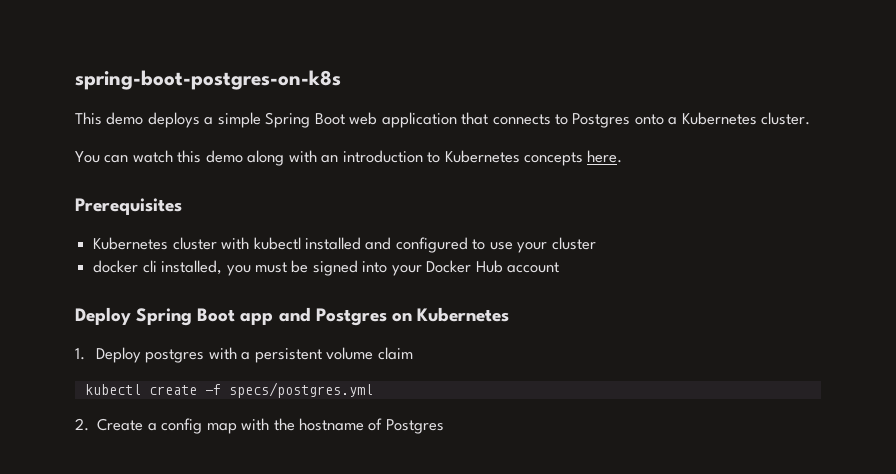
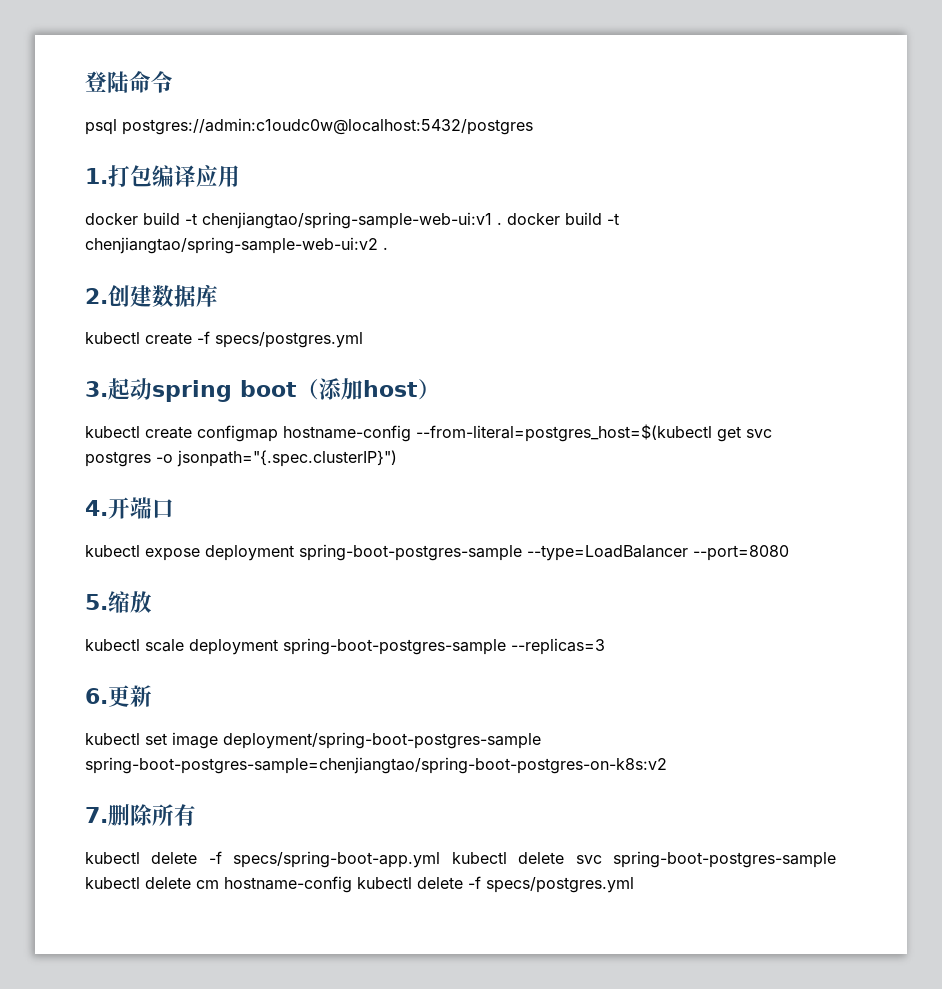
[75,70,341,90] [75,112,811,128] [75,150,623,166] [75,198,182,215] [93,237,596,253] [93,260,560,276] [75,307,509,326] [75,347,413,363] [84,382,373,398] [75,418,444,434] spring-boot-postgres-on-k8s // This demo deploys a simple Spring Boot web application that connects to Postgres onto a Kubernetes cluster. // You can watch this demo along with an introduction to Kubernetes concepts here. // Prerequisites // Kubernetes cluster with kubectl installed and configured to use your cluster // docker cli installed, you must be signed into your Docker Hub account // Deploy Spring Boot app and Postgres on Kubernetes // 1. Deploy postgres with a persistent volume claim // kubectl create -f specs/postgres.yml // 2. Create a config map with the hostname of Postgres -> [85,71,173,93] [85,118,533,135] [85,165,240,187] [85,212,619,229] [85,237,388,254] [85,284,218,307] [85,331,363,348] [85,378,440,402] [85,424,772,442] [85,450,397,467] [85,497,174,519] [85,544,789,561] [85,591,152,613] [85,638,605,655] [85,685,152,707] [85,732,541,749] [85,757,667,774] [85,804,196,826] [85,851,837,868] [85,876,634,893] 登陆命令 // psql postgres://admin:c1oudc0w@localhost:5432/postgres // 1.打包编译应用 // docker build -t chenjiangtao/spring-sample-web-ui:v1 . docker build -t chenjiangtao/spring-sample-web-ui:v2 . // 2.创建数据库 // kubectl create -f specs/postgres.yml // 3.起动spring boot（添加host） // kubectl create configmap hostname-config --from-literal=postgres_host=$(kubectl get svc postgres -o jsonpath="{.spec.clusterIP}") // 4.开端口 // kubectl expose deployment spring-boot-postgres-sample --type=LoadBalancer --port=8080 // 5.缩放 // kubectl scale deployment spring-boot-postgres-sample --replicas=3 // 6.更新 // kubectl set image deployment/spring-boot-postgres-sample spring-boot-postgres-sample=chenjiangtao/spring-boot-postgres-on-k8s:v2 // 7.删除所有 // kubectl delete -f specs/spring-boot-app.yml kubectl delete svc spring-boot-postgres-sample kubectl delete cm hostname-config kubectl delete -f specs/postgres.yml

